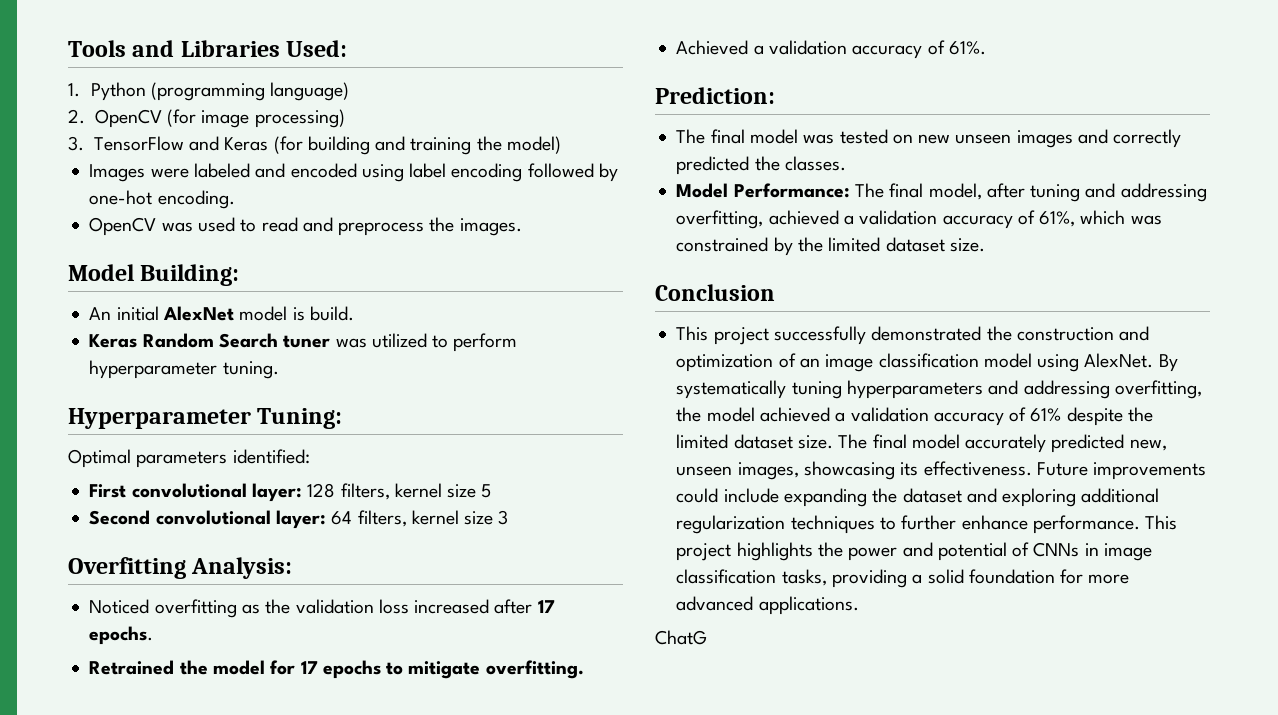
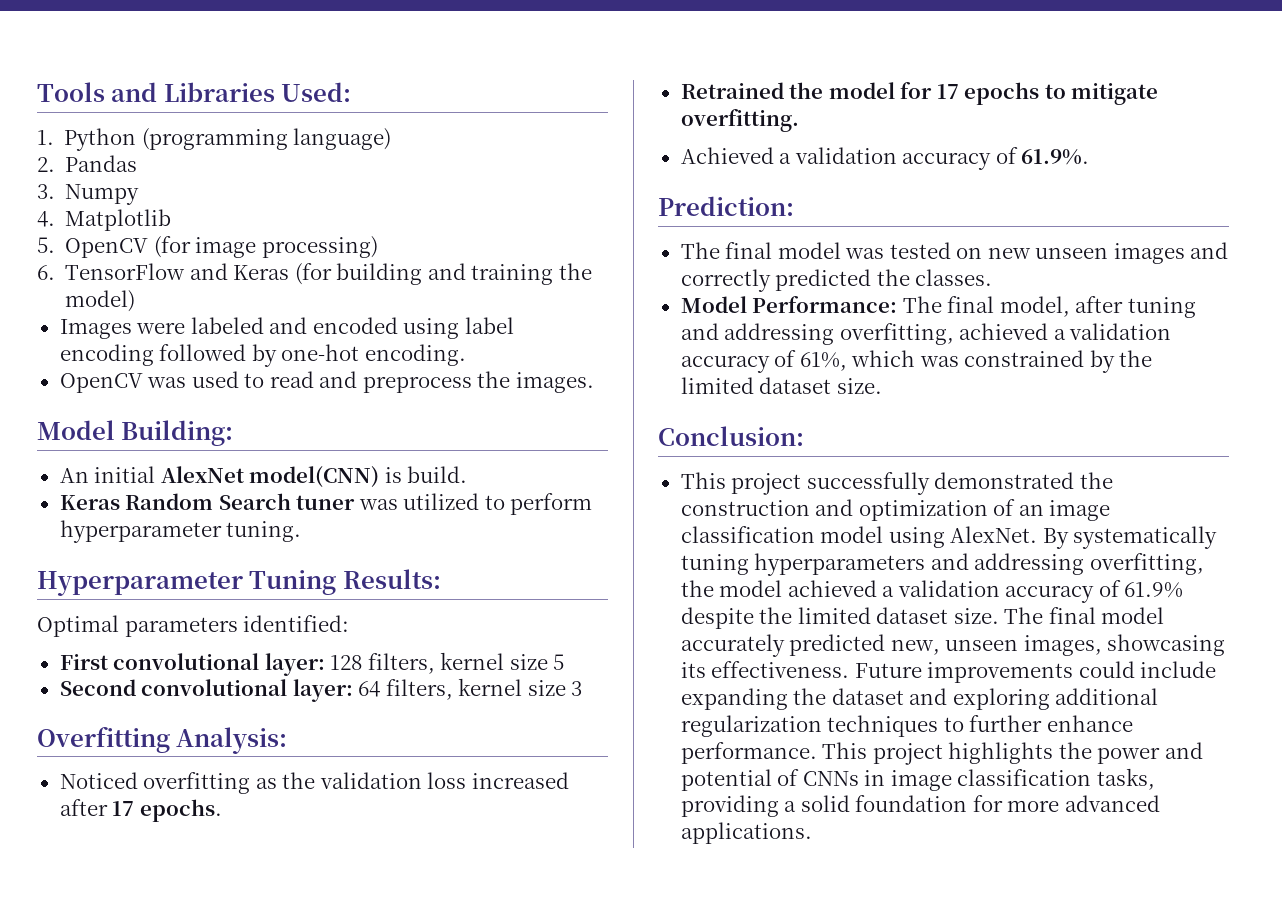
(85, 116) none -> [65,155,138,172] [37,184,140,205] [37,209,172,231] [37,237,55,253] Pandas // 3. Numpy // 4. Matplotlib // 5.
[68,136,84,151] 3. -> [37,265,55,280] 6.
[239,306,288,321] model -> [249,466,380,488] model(CNN)
[257,408,343,429] Tuning: -> [249,569,441,595] Tuning Results:
[948,41,986,55] 61%. -> [1021,149,1090,165] 61.9%.
[655,284,775,301] Conclusion -> [658,426,804,446] Conclusion:
[1030,408,1062,422] 61% -> [1124,582,1184,598] 61.9%
[655,630,707,645] // ChatG -> (812, 833) none

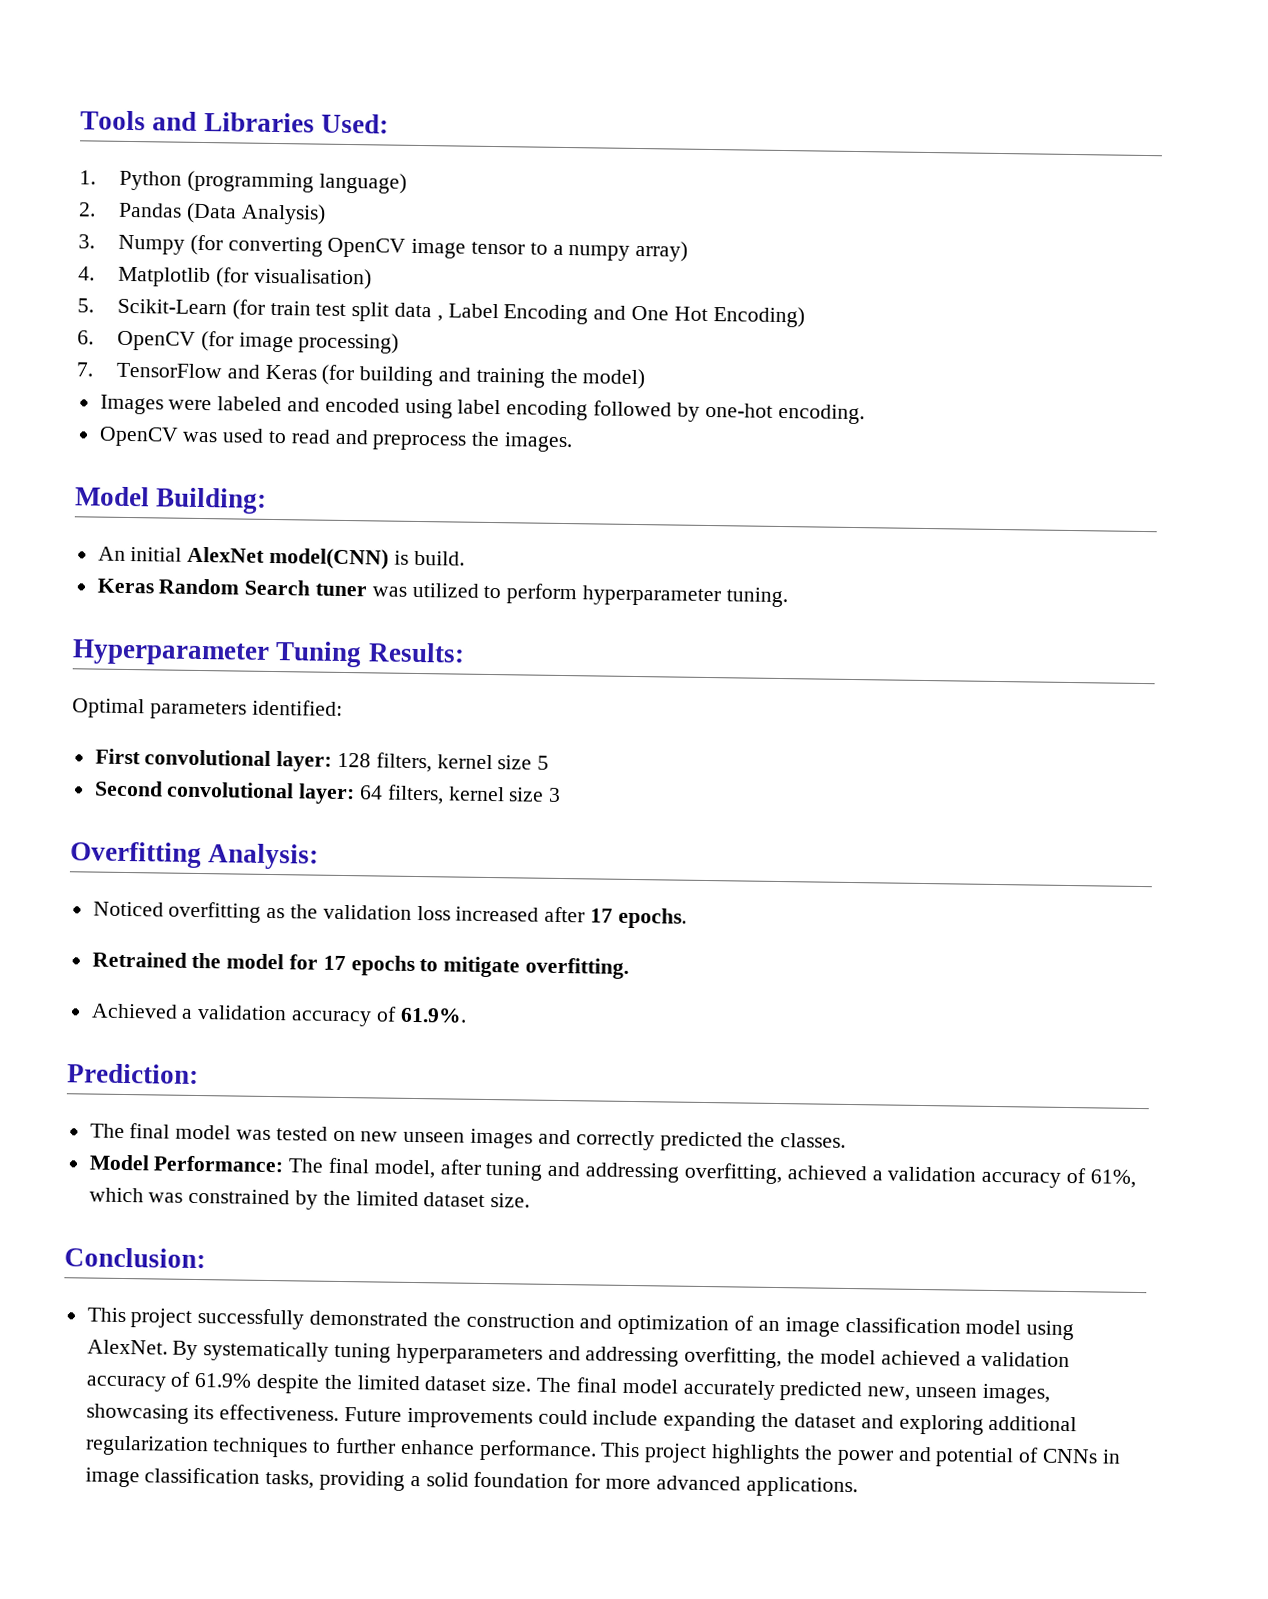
(138, 163) none -> [185,202,326,225] (Data Analysis)
[37,209,172,231] [37,237,55,253] // 4. Matplotlib // 5. -> [189,234,689,262] [78,266,372,290] [77,298,805,328] [77,330,94,345] (for converting OpenCV image tensor to a numpy array) // 4. Matplotlib (for visualisation) // 5. Scikit-Learn (for train test split data , Label Encoding and One Hot Encoding) // 6.
[37,265,55,280] 6. -> [76,362,93,377] 7.

